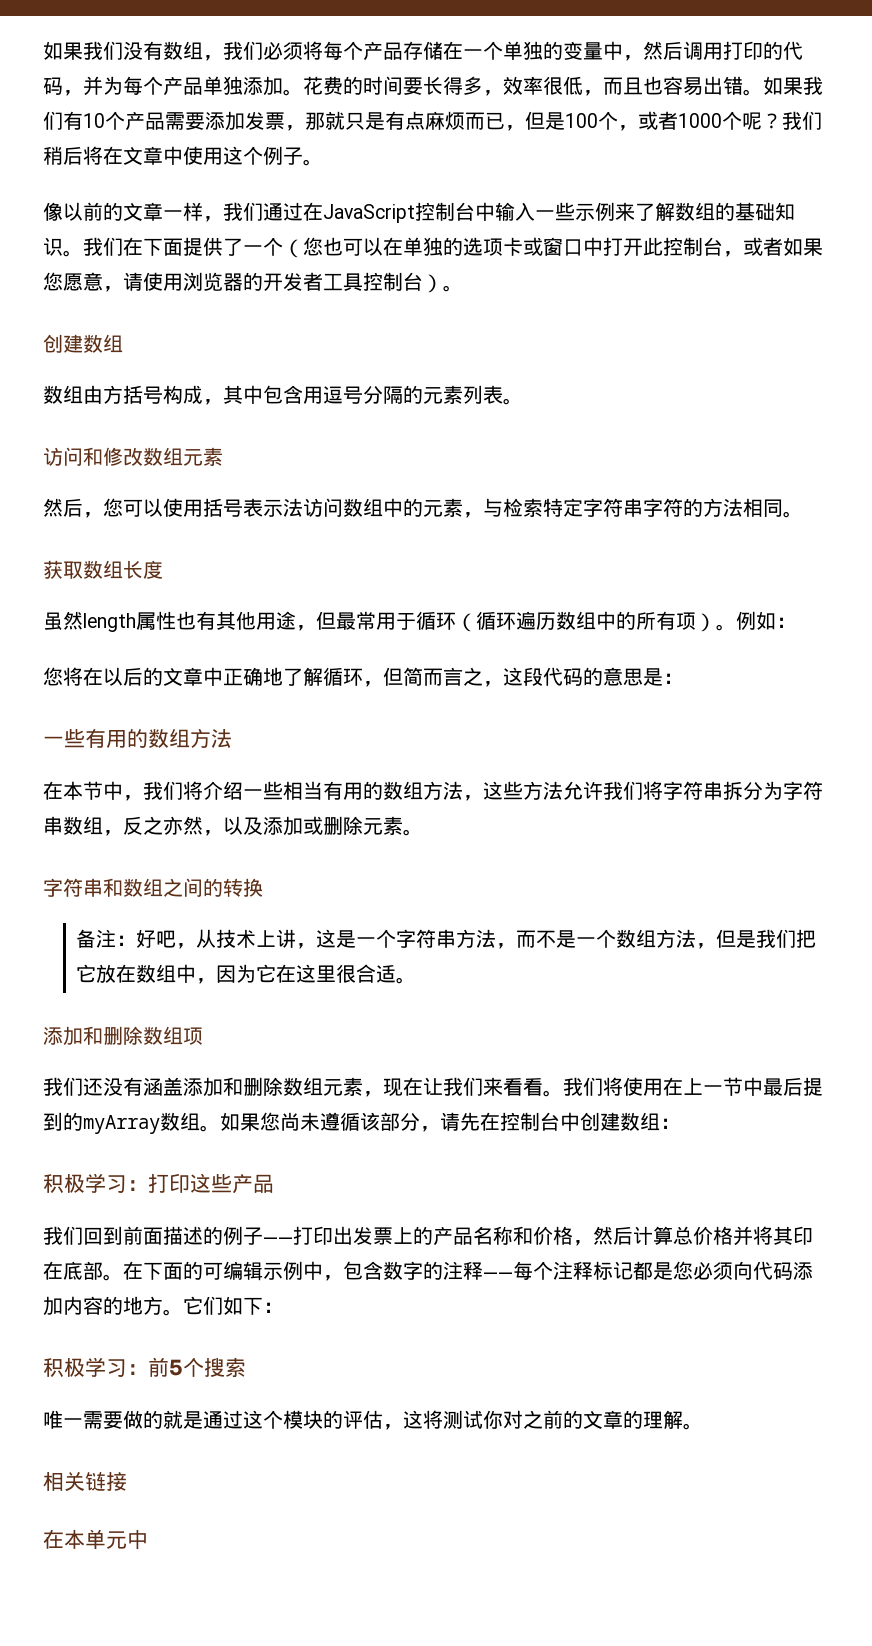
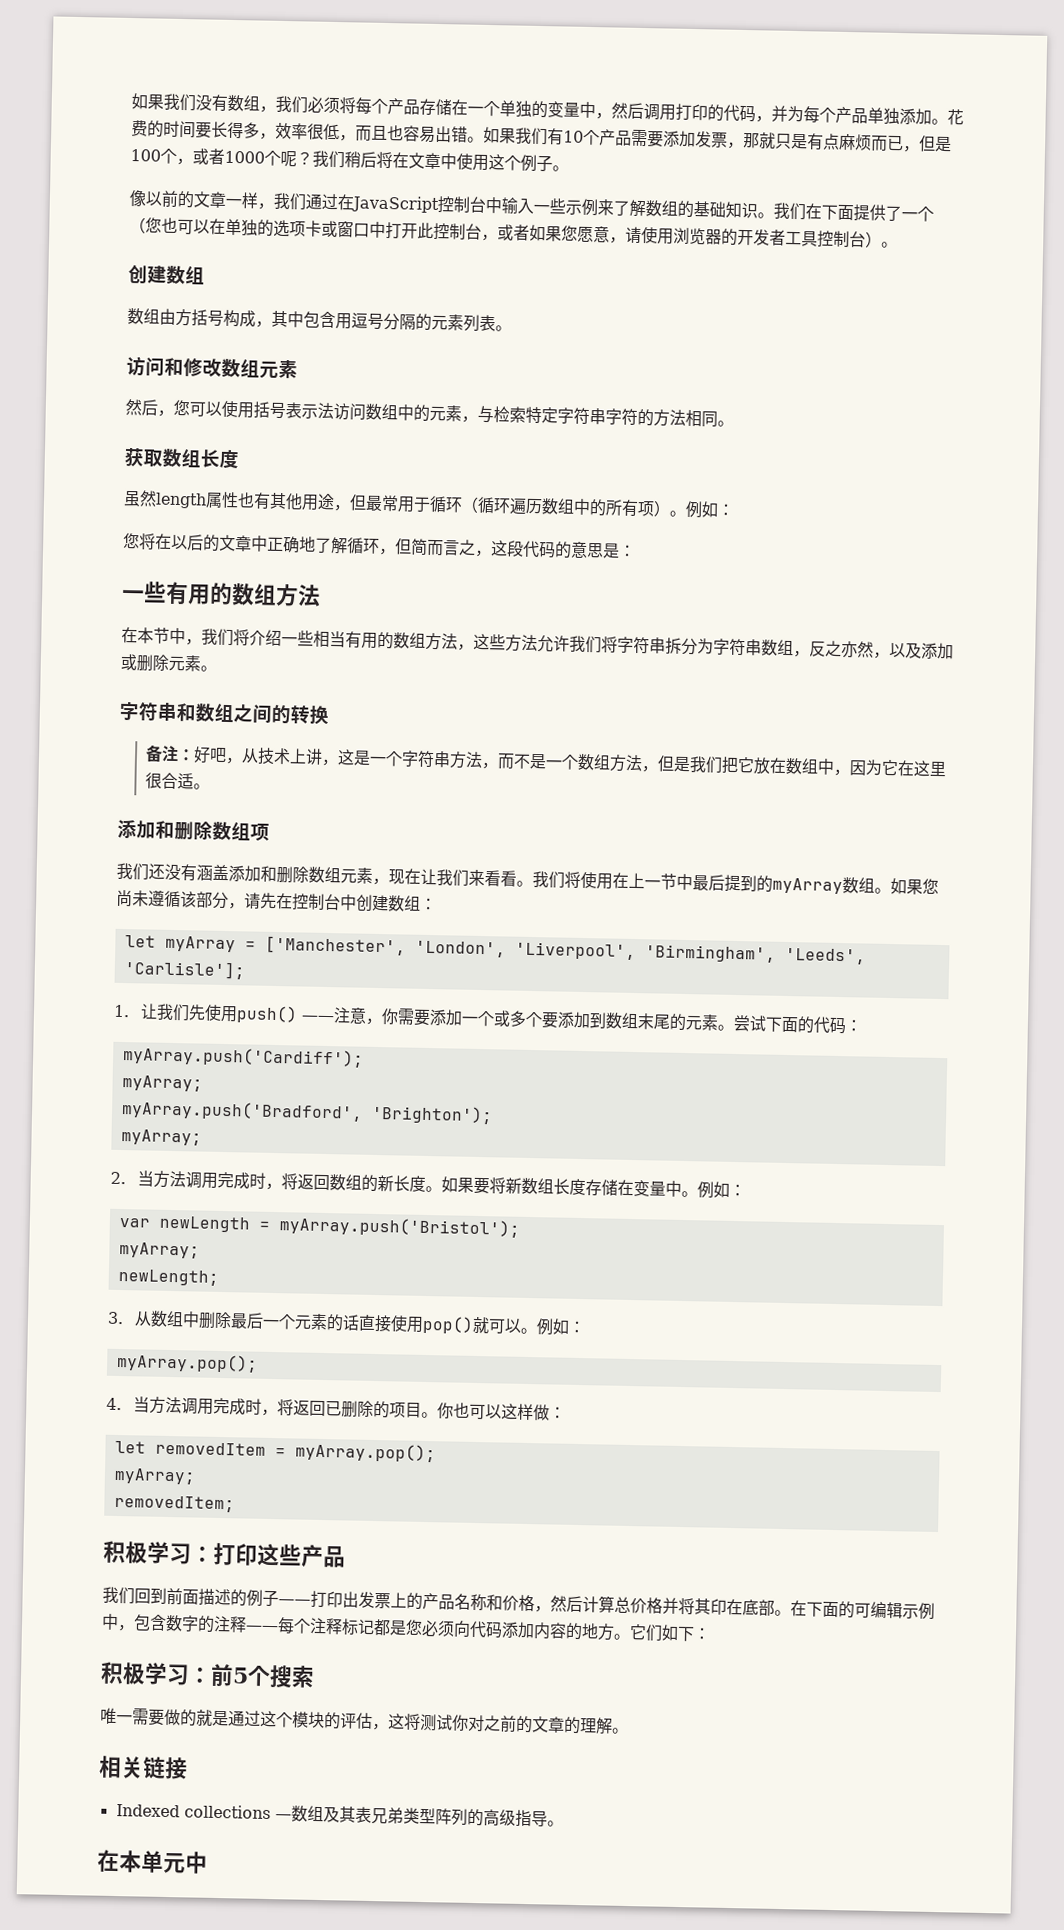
(680, 1123) none -> [124,935,866,965] [123,960,245,980] [113,1003,862,1035] [122,1046,364,1068] [121,1075,203,1092] [120,1099,493,1125] [120,1128,202,1146] [110,1170,746,1199] [118,1215,520,1238] [118,1241,200,1259] [117,1268,219,1286] [107,1310,586,1336] [116,1352,258,1373] [106,1396,566,1421] [114,1440,436,1463] [113,1467,196,1485] [113,1494,235,1513] // let myArray = ['Manchester', 'London', 'Liverpool', 'Birmingham', 'Leeds', 'Carlisle']; // 1.让我们先使用push() ——注意，你需要添加一个或多个要添加到数组末尾的元素。尝试下面的代码： // myArray.push('Cardiff'); // myArray; // myArray.push('Bradford', 'Brighton'); // myArray; // 2.当方法调用完成时，将返回数组的新长度。如果要将新数组长度存储在变量中。例如： // var newLength = myArray.push('Bristol'); // myArray; // newLength; // 3.从数组中删除最后一个元素的话直接使用pop()就可以。例如： // myArray.pop(); // 4.当方法调用完成时，将返回已删除的项目。你也可以这样做： // let removedItem = myArray.pop(); // myArray; // removedItem;
(127, 1481) none -> [115,1804,564,1828] // Indexed collections —数组及其表兄弟类型阵列的高级指导。

